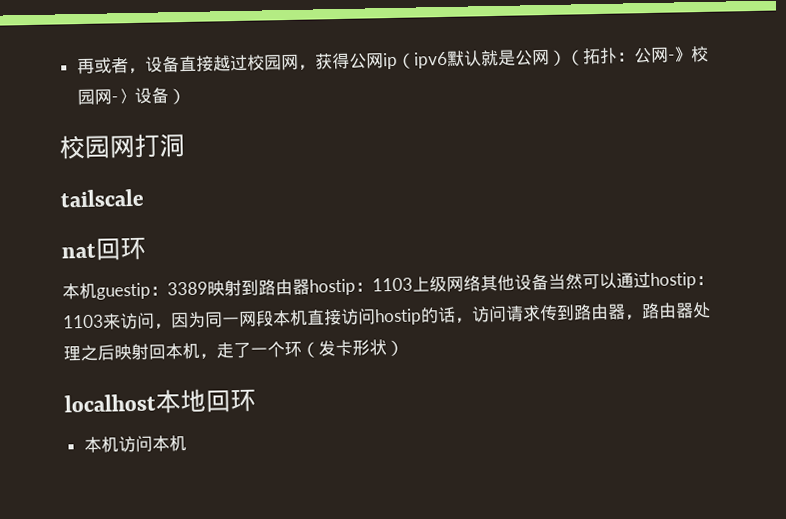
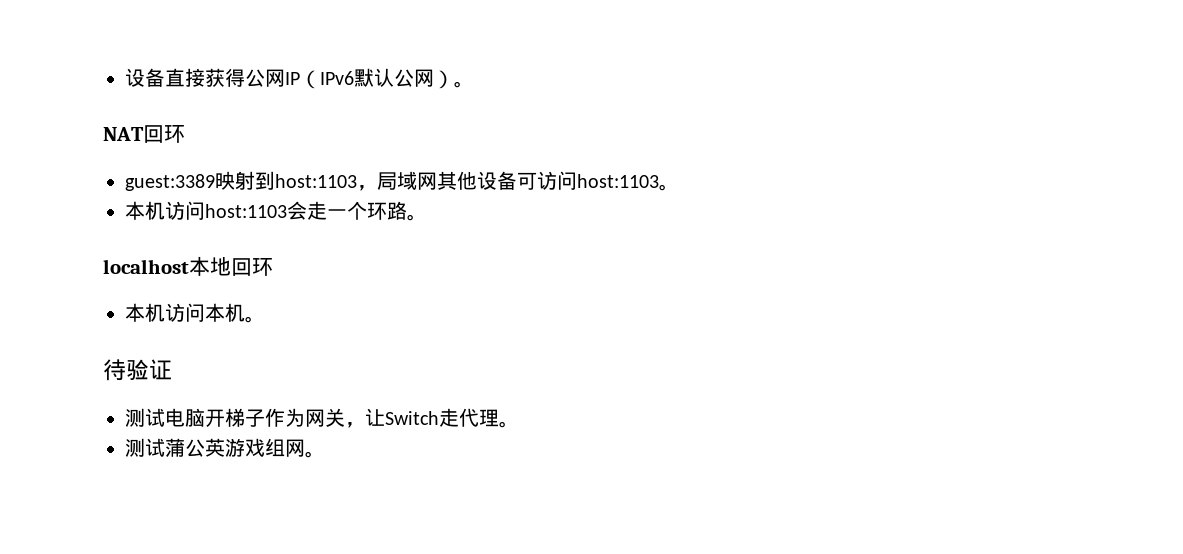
[76,45,709,75] [76,87,186,106] [59,133,185,160] [60,188,144,208] [61,236,146,261] [62,272,714,300] [63,301,711,330] [63,339,404,362] 再或者，设备直接越过校园网，获得公网ip（ipv6默认就是公网）（拓扑：公网-》校园网-〉设备） // 校园网打洞 // tailscale // nat回环 // 本机guestip：3389映射到路由器hostip：1103上级网络其他设备当然可以通过hostip：1103来访问，因为同一网段本机直接访问hostip的话，访问请求传到路由器，路由器处理之后映射回本机，走了一个环（发卡形状） -> [125,68,474,89] [103,125,185,143] [125,171,679,191] [125,201,427,221] 设备直接获得公网IP（IPv6默认公网）。 // NAT回环 // guest:3389映射到host:1103，局域网其他设备可访问host:1103。 // 本机访问host:1103会走一个环路。
(187, 443) none -> [245,316,265,323] [103,359,172,381] [125,408,519,428] [125,438,325,458] 。 // 待验证 // 测试电脑开梯子作为网关，让Switch走代理。 // 测试蒲公英游戏组网。

